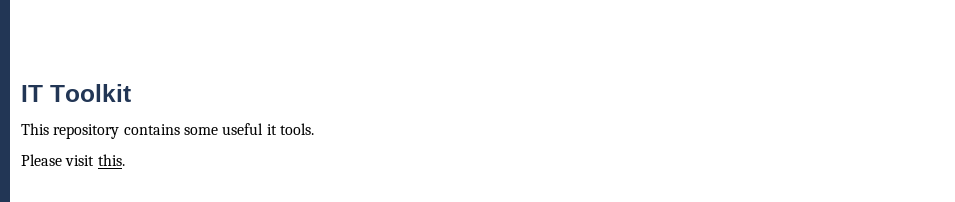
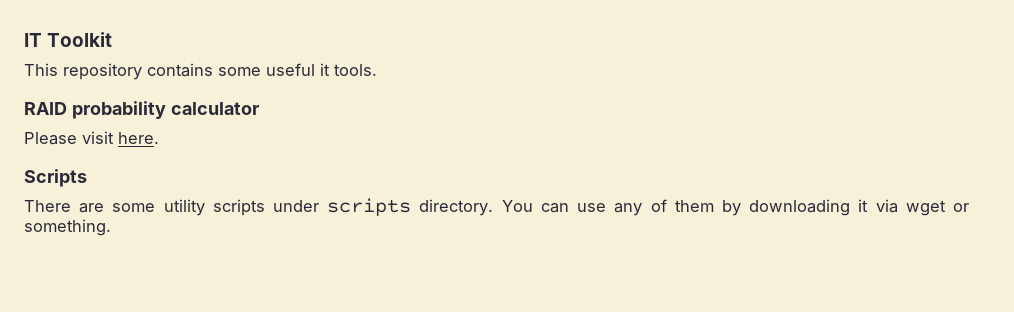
(314, 129) none -> [24,101,259,119] // RAID probability calculator
[97,154,125,166] this. -> [118,132,159,144] [24,169,87,187] [24,198,970,216] [24,219,111,236] here. // Scripts // There are some utility scripts under scripts directory. You can use any of them by downloading it via wget or something.

